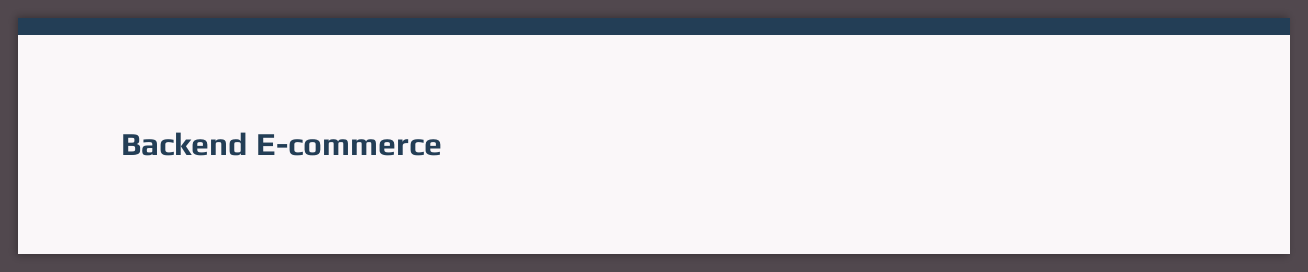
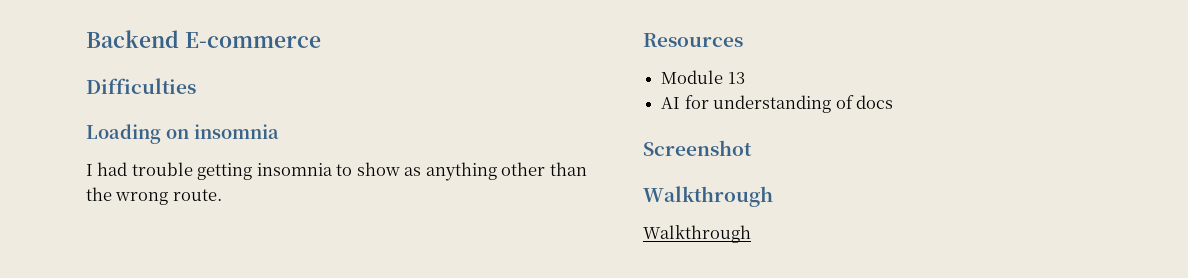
(442, 145) none -> [86,78,196,94] [86,124,279,144] [86,162,587,181] [86,187,222,205] [643,33,743,47] [661,70,745,84] [661,95,893,113] [643,140,752,156] [643,186,773,207] [643,225,751,243] // Difficulties // Loading on insomnia // I had trouble getting insomnia to show as anything other than the wrong route. // Resources // Module 13 // AI for understanding of docs // Screenshot // Walkthrough // Walkthrough

